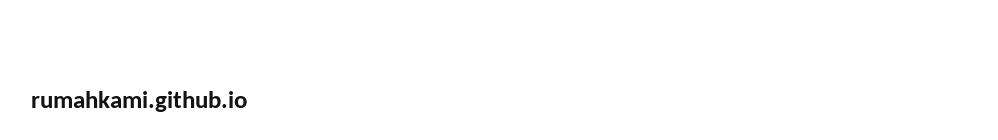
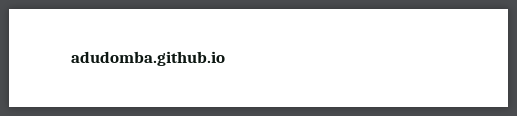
[31,91,247,112] rumahkami.github.io -> [71,51,225,66] adudomba.github.io

